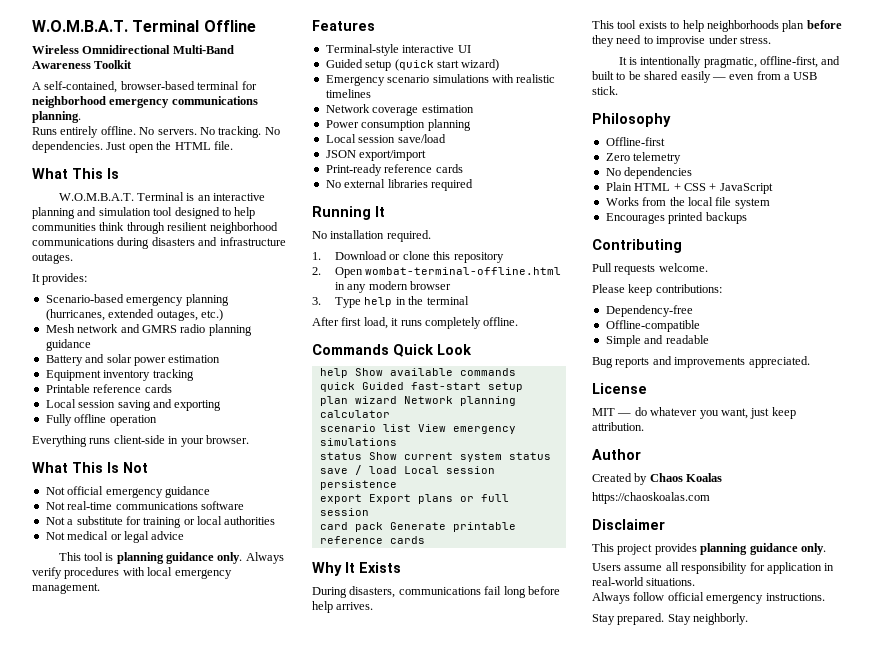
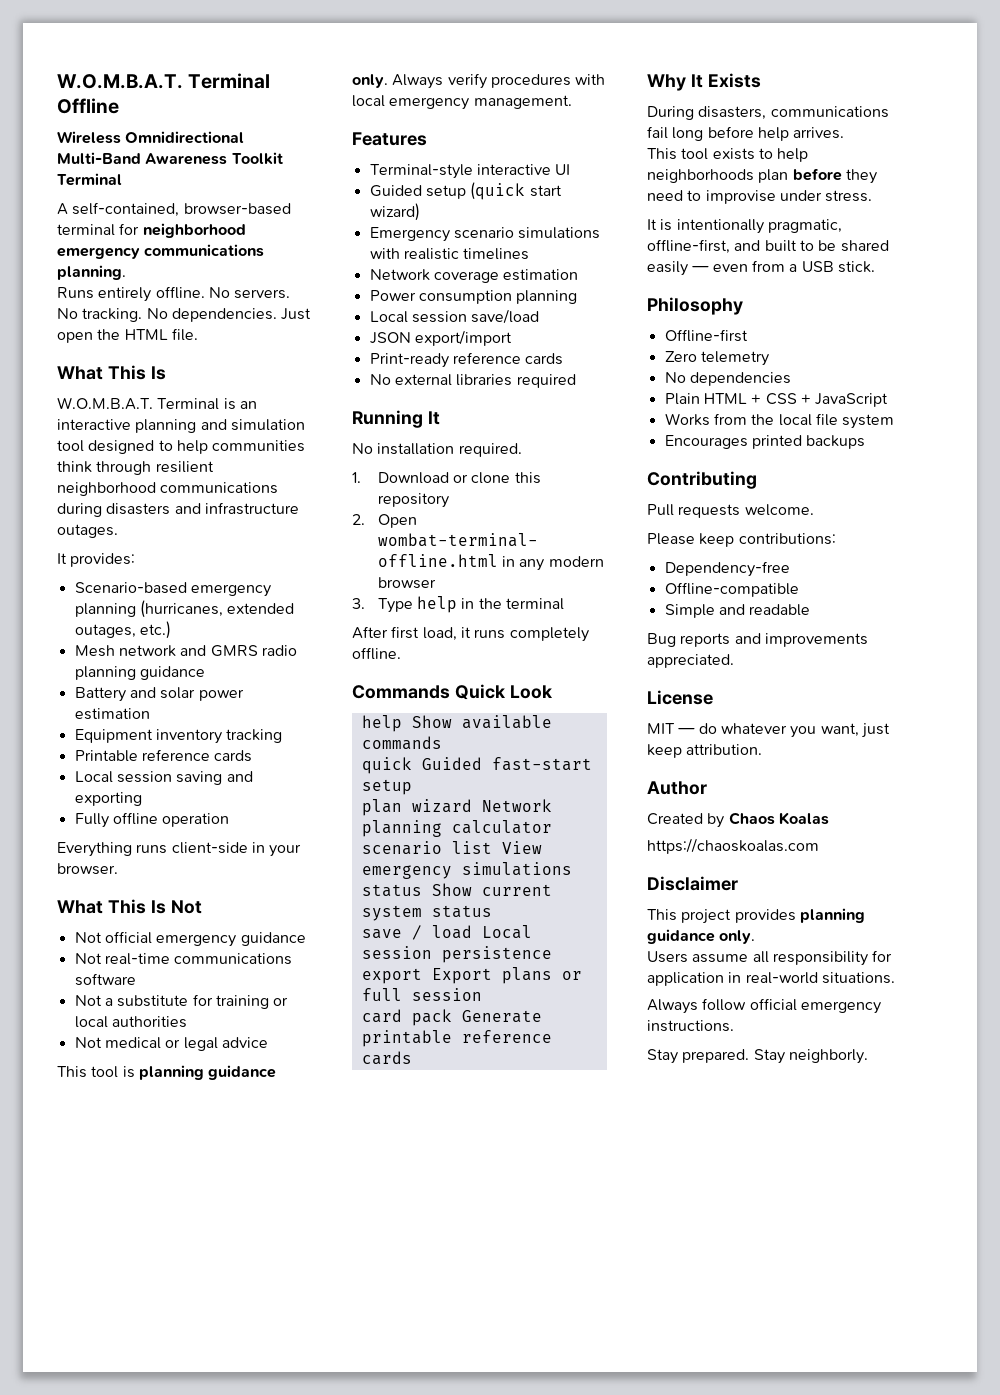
(133, 64) none -> [57,173,122,186] Terminal

